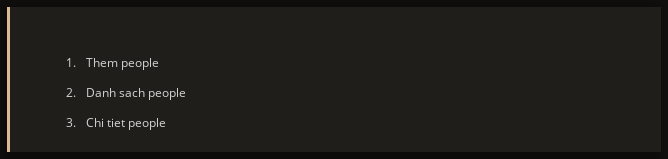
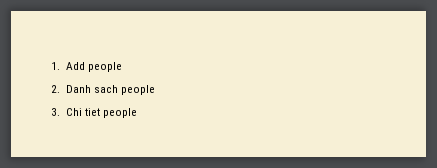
[86,58,119,67] Them -> [65,62,85,70] Add

